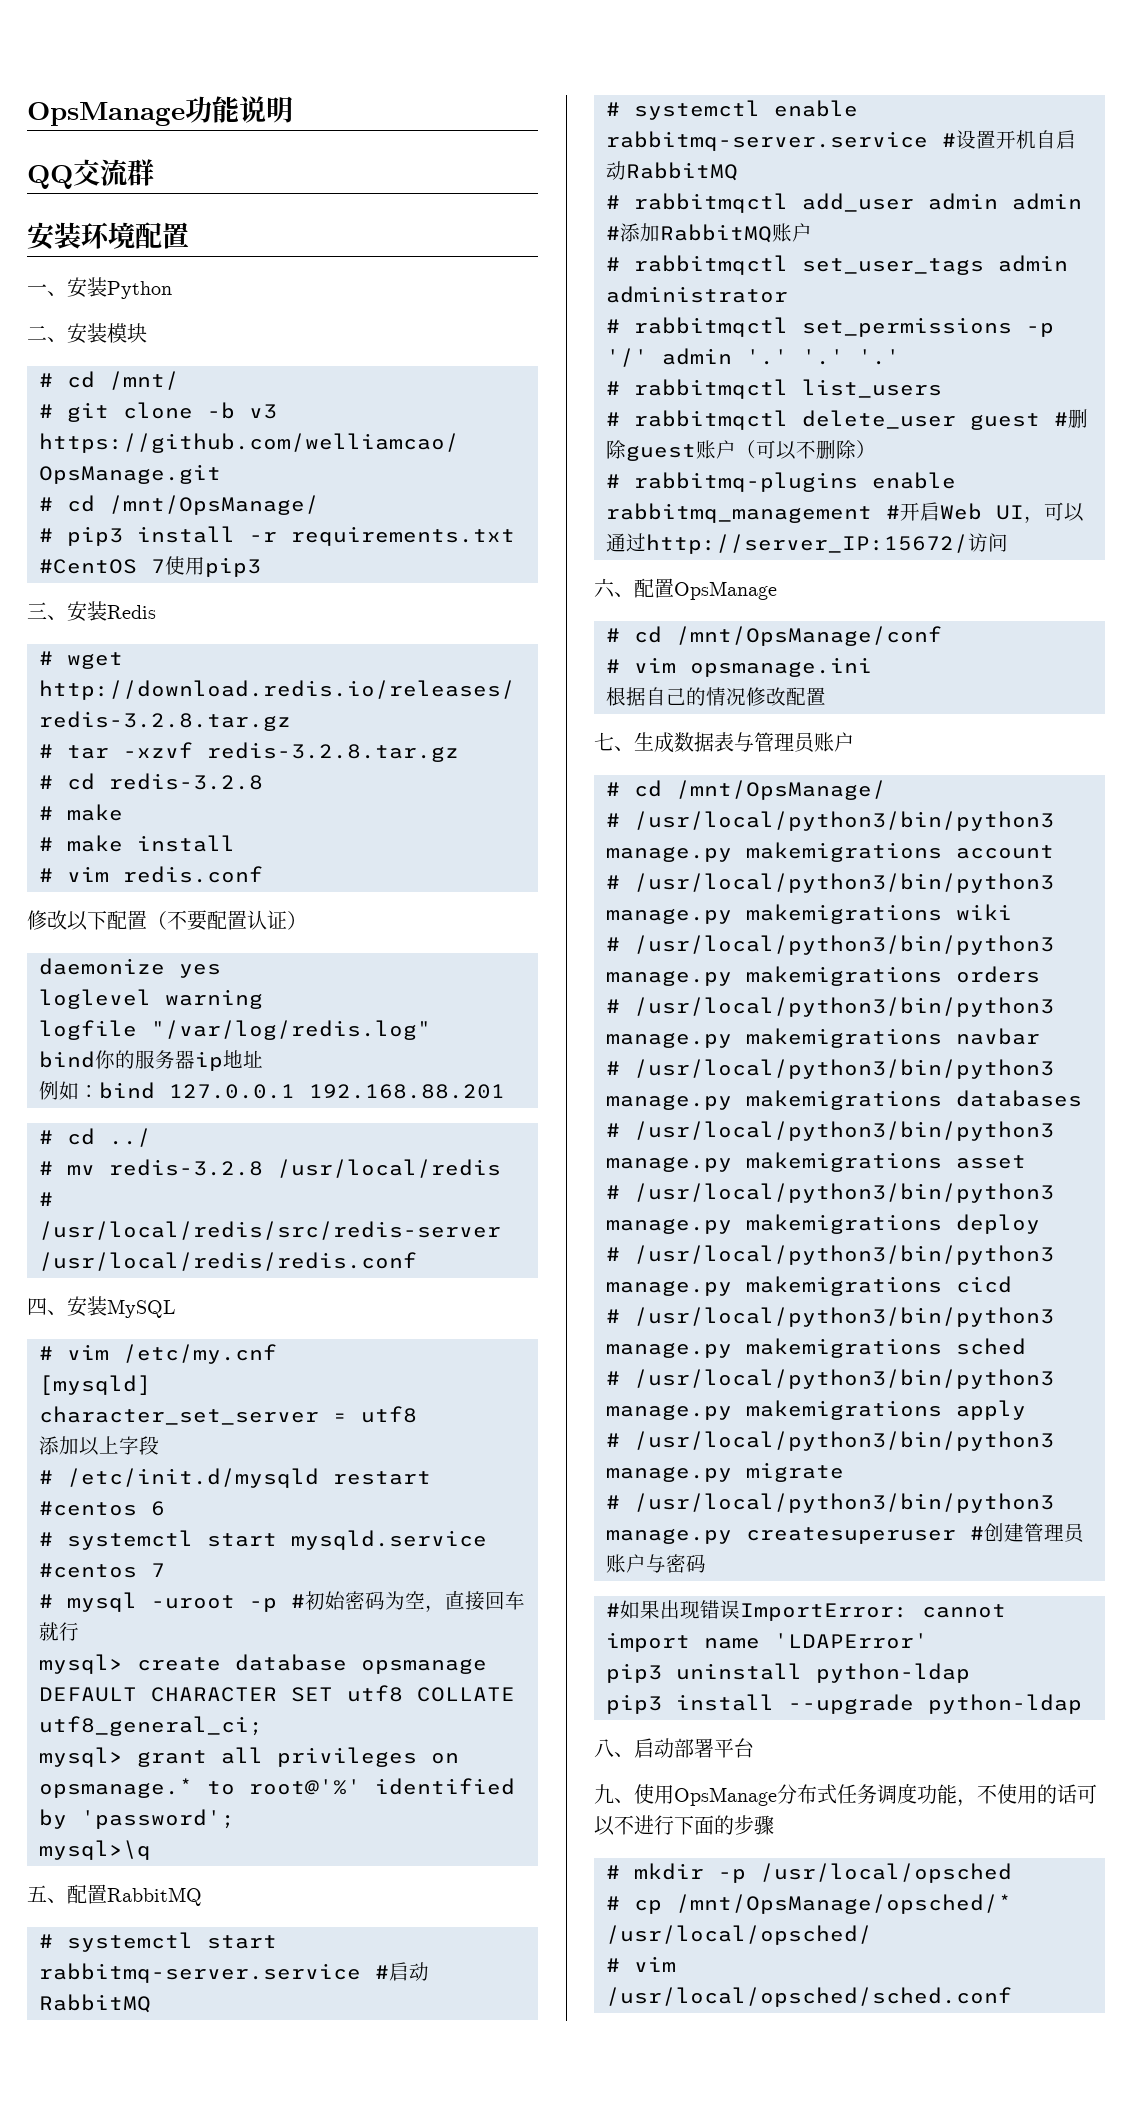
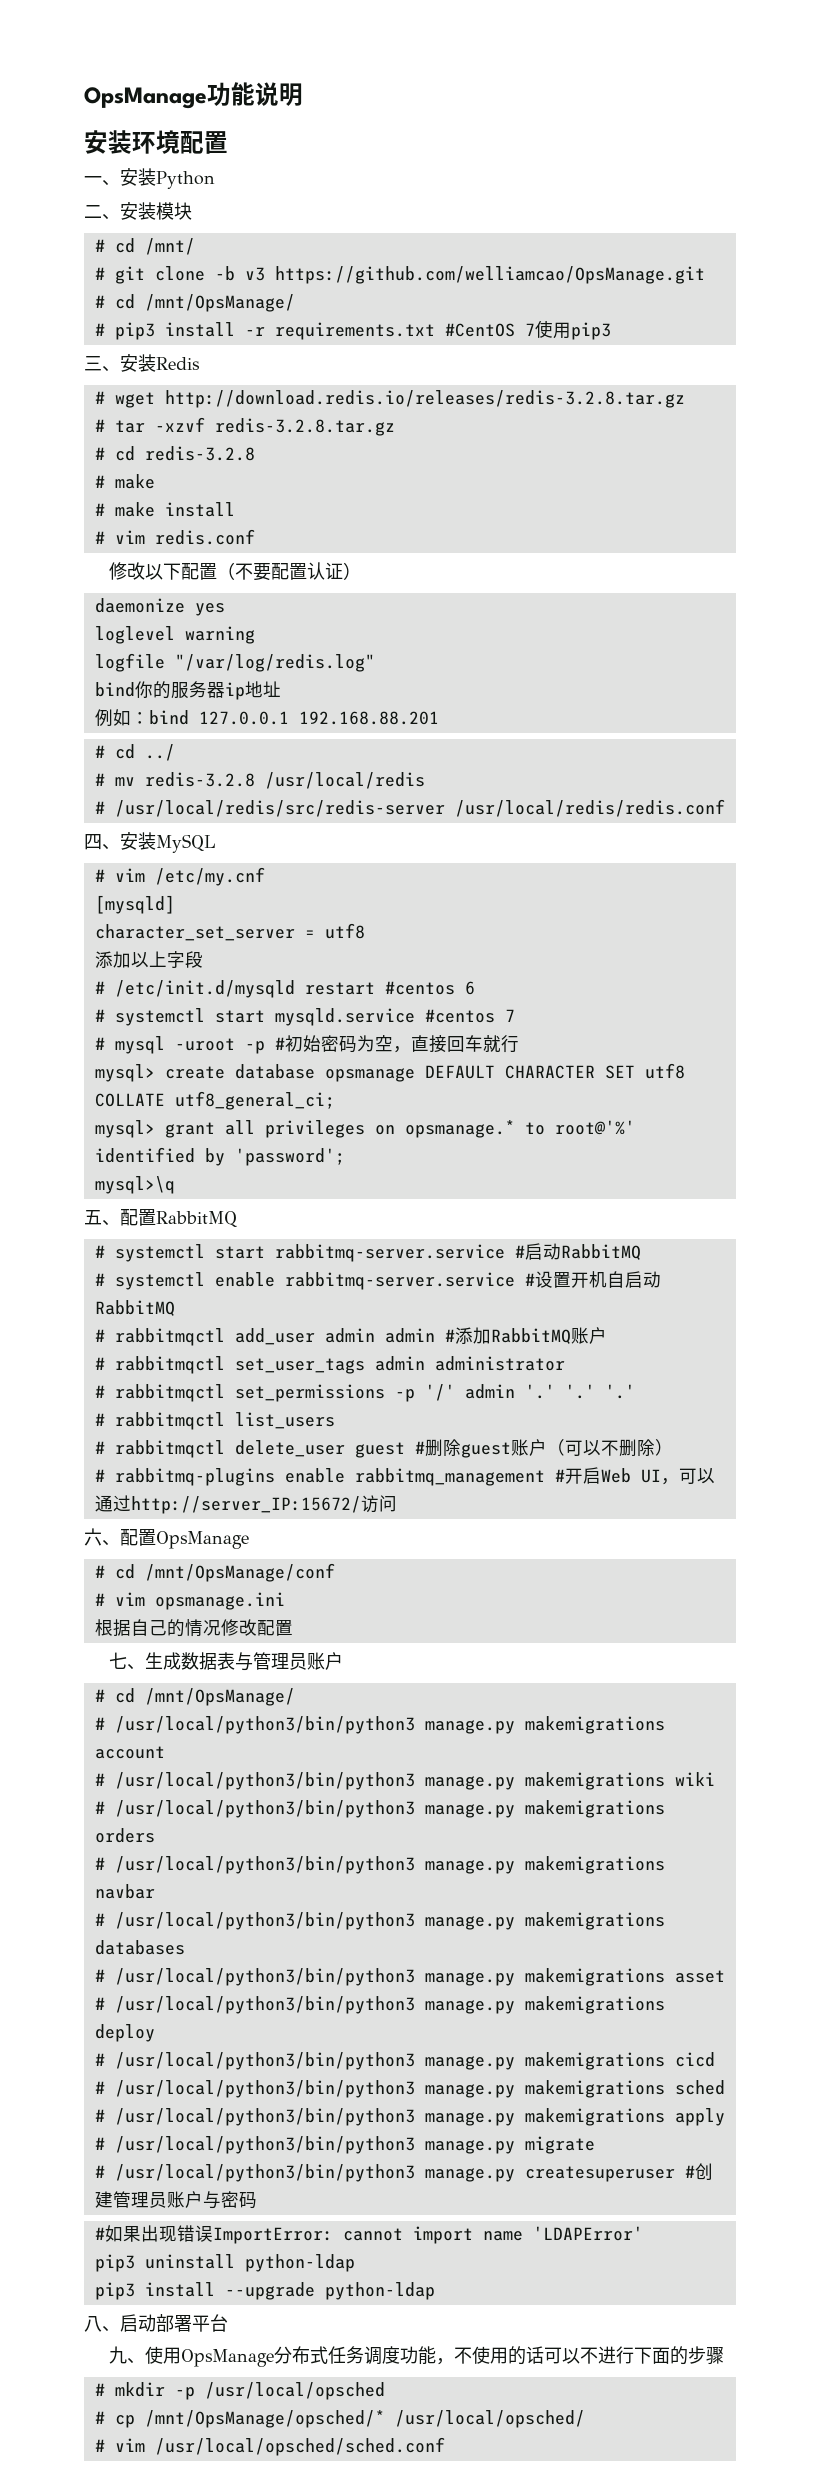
[27,159,154,189] // QQ交流群 -> (303, 94) none

